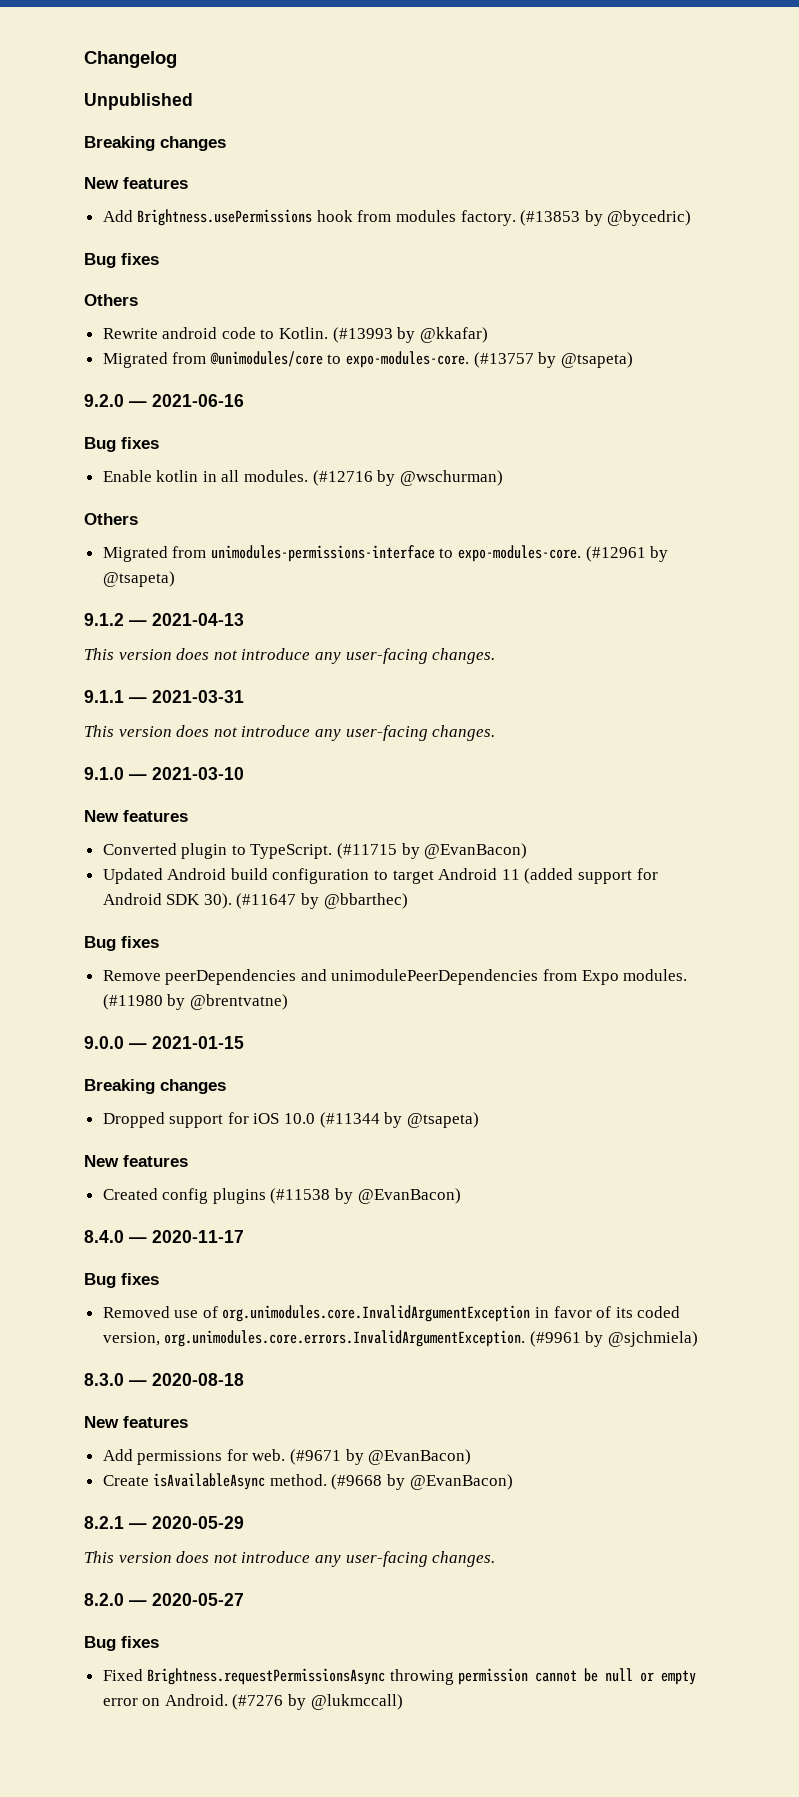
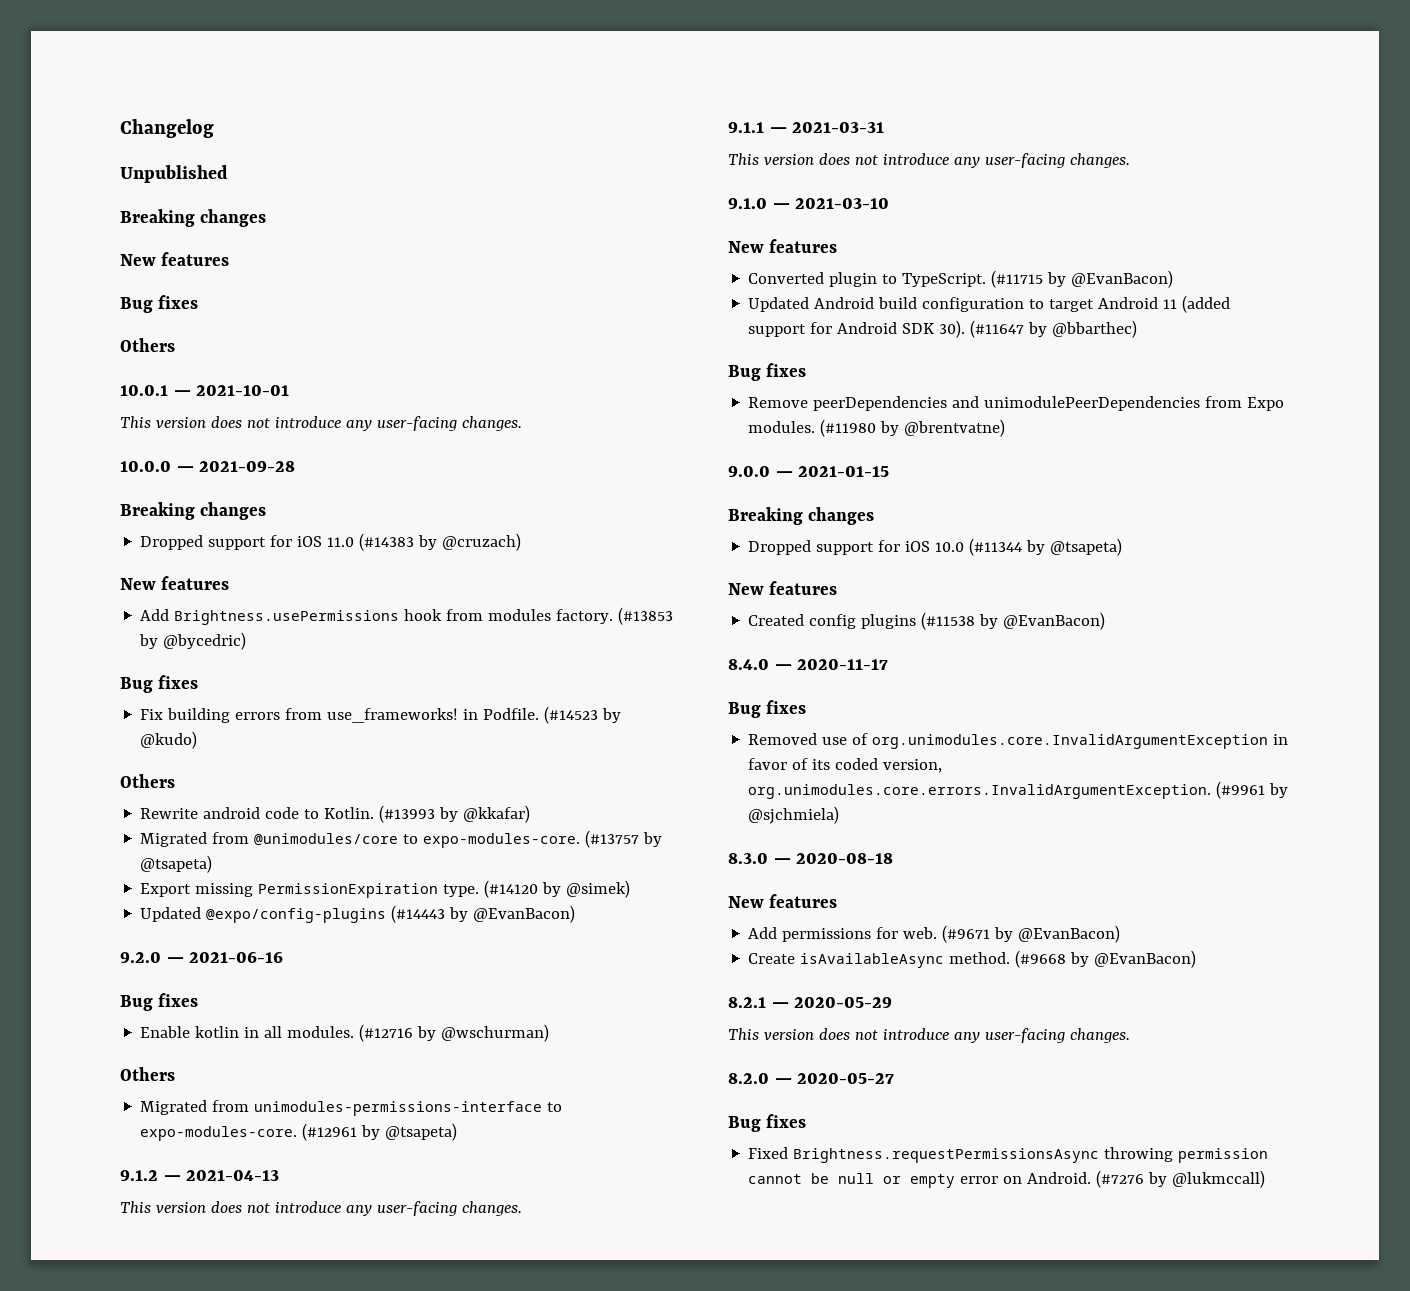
(188, 183) none -> [120,295,199,313] [120,338,175,352] [120,385,290,396] [120,416,522,431] [120,461,296,472] [120,502,267,520] [140,533,522,551] [120,576,230,590] // Bug fixes // Others // 10.0.1 — 2021-10-01 // This version does not introduce any user-facing changes. // 10.0.0 — 2021-09-28 // Breaking changes // Dropped support for iOS 11.0 (#14383 by @cruzach) // New features
(159, 259) none -> [140,706,622,724] [140,731,198,749] // Fix building errors from use_frameworks! in Podfile. (#14523 by @kudo)
(633, 360) none -> [140,880,631,898] [140,905,576,923] // Export missing PermissionExpiration type. (#14120 by @simek) // Updated @expo/config-plugins (#14443 by @EvanBacon)

